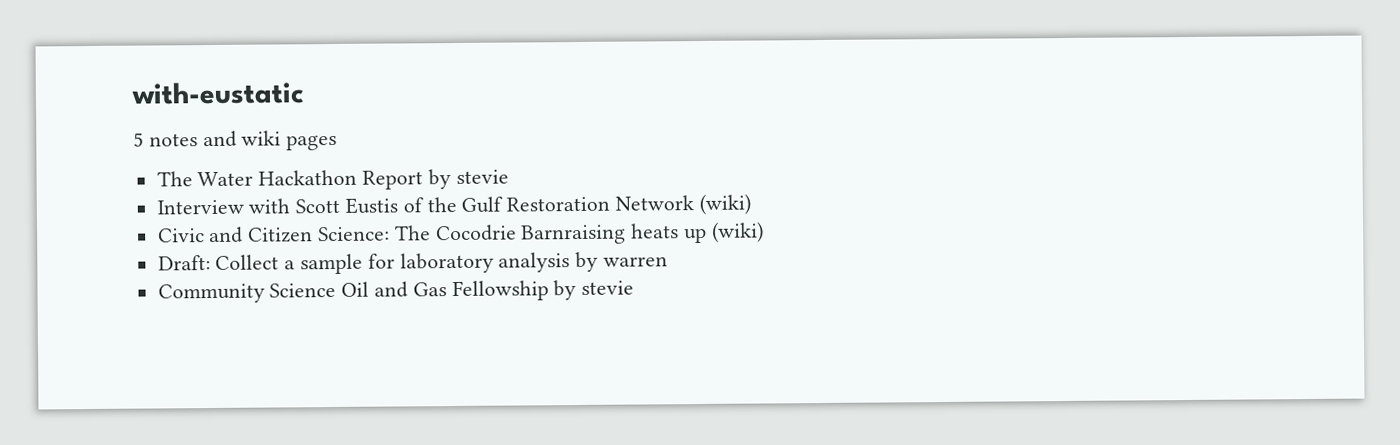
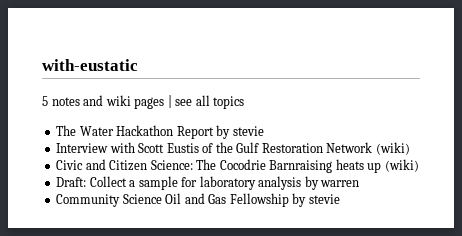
(338, 142) none -> [167,95,245,109] | see all topics

